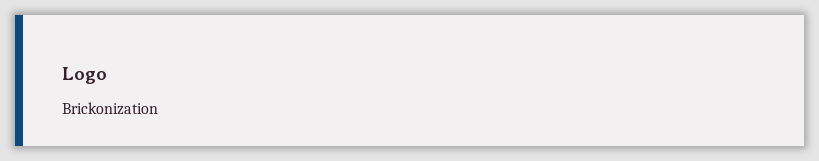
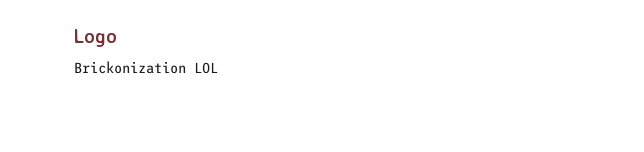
(158, 108) none -> [194,62,218,74] LOL

